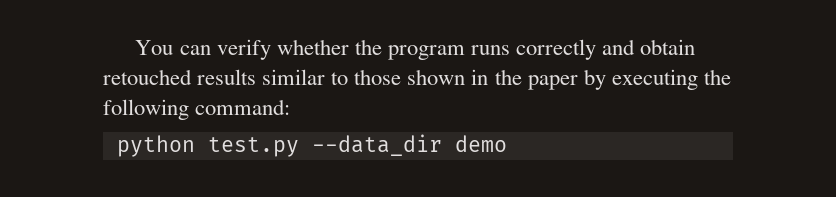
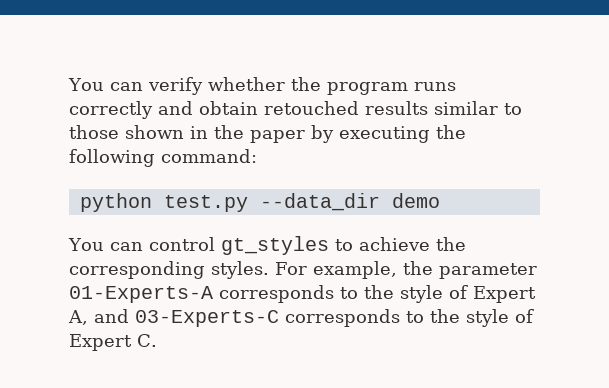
(507, 143) none -> [68,236,466,255] [69,261,537,279] [69,285,536,303] [68,309,534,327] [69,334,157,351] // You can control gt_styles to achieve the corresponding styles. For example, the parameter 01-Experts-A corresponds to the style of Expert A, and 03-Experts-C corresponds to the style of Expert C.

